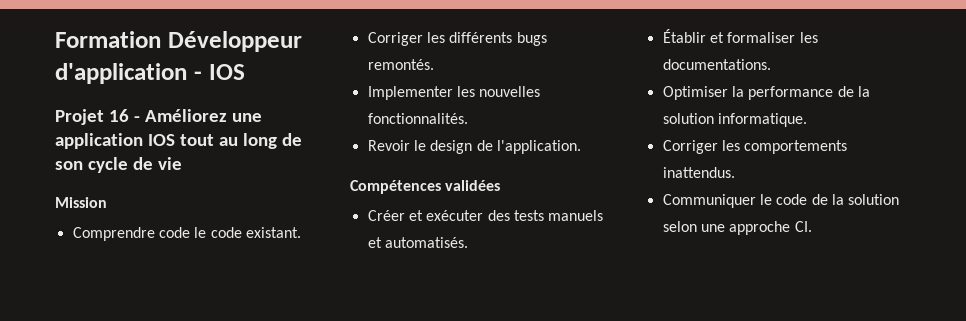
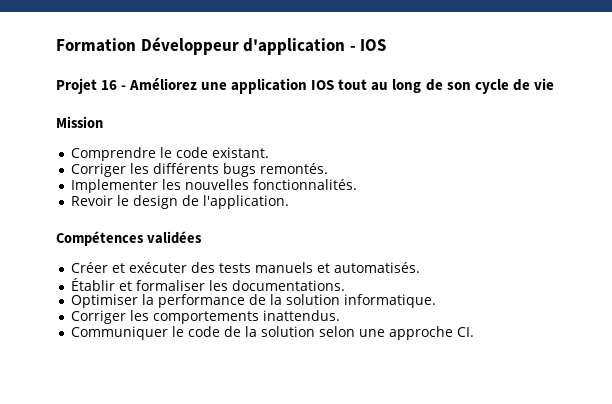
[158,227,190,238] code -> (156, 154) none

